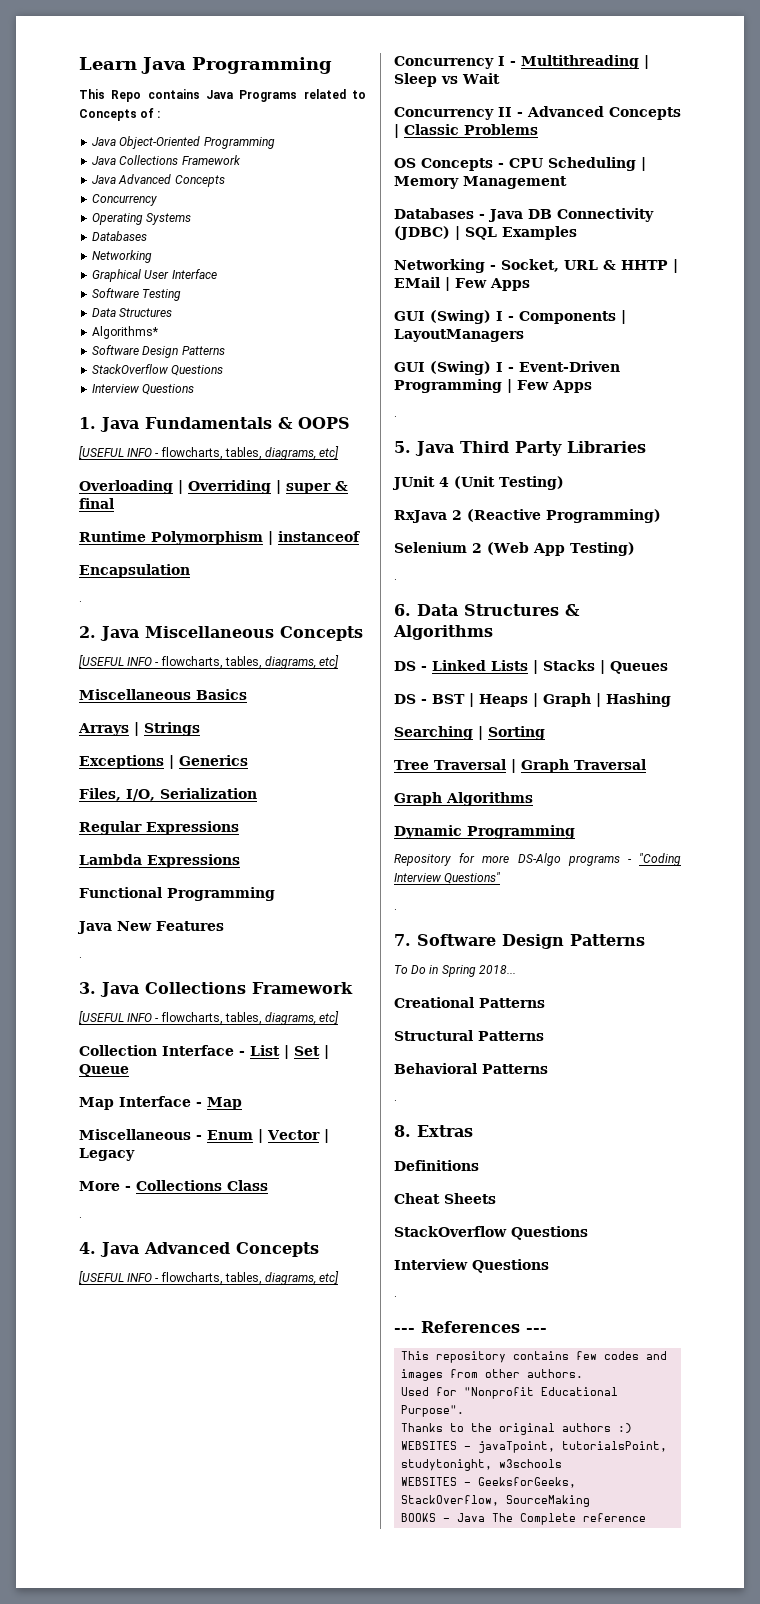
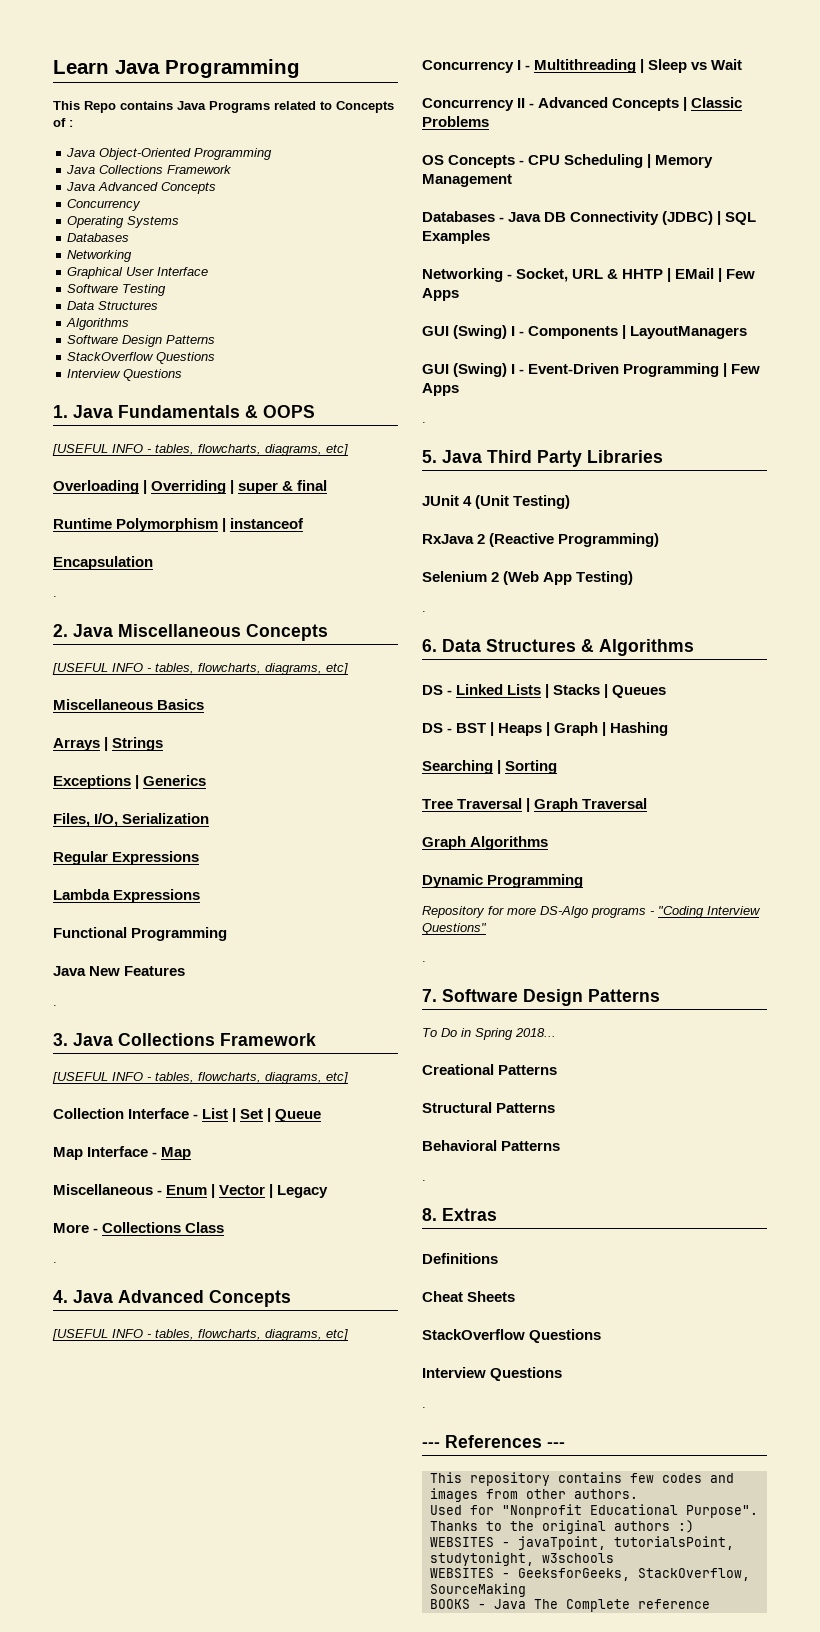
[92,326,159,339] Algorithms* -> [66,318,130,330] Algorithms
[160,447,262,460] flowcharts, tables, -> [155,444,261,455] tables, flowcharts,
[160,656,262,669] flowcharts, tables, -> [155,663,261,674] tables, flowcharts,
[160,1012,262,1025] flowcharts, tables, -> [155,1072,261,1083] tables, flowcharts,
[160,1272,262,1285] flowcharts, tables, -> [155,1329,261,1340] tables, flowcharts,

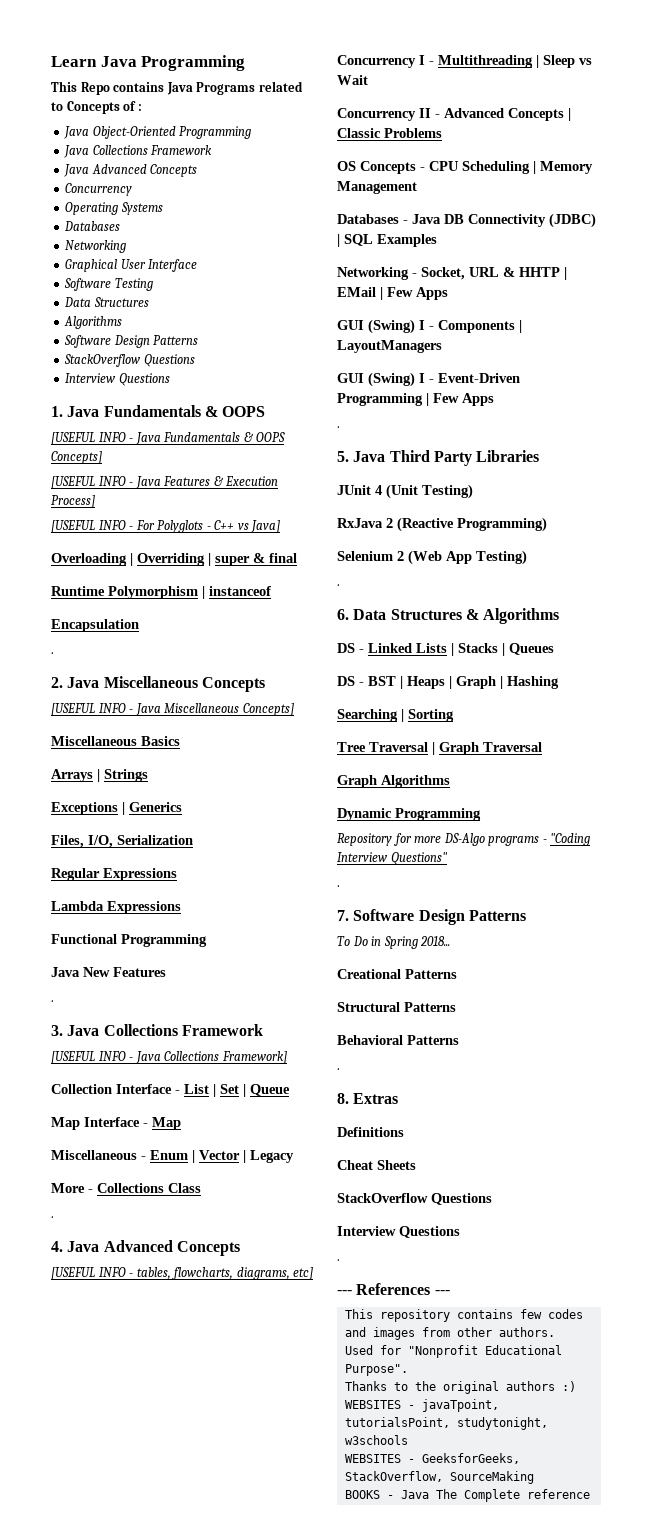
[155,444,348,456] tables, flowcharts, diagrams, etc] -> [135,432,286,445] [51,451,102,464] [51,476,279,489] [51,495,95,508] [51,520,281,533] Java Fundamentals & OOPS Concepts] // [USEFUL INFO - Java Features & Execution Process] // [USEFUL INFO - For Polyglots - C++ vs Java]
[155,663,348,675] tables, flowcharts, diagrams, etc] -> [135,703,294,716] Java Miscellaneous Concepts]
[155,1072,348,1084] tables, flowcharts, diagrams, etc] -> [135,1051,287,1064] Java Collections Framework]

